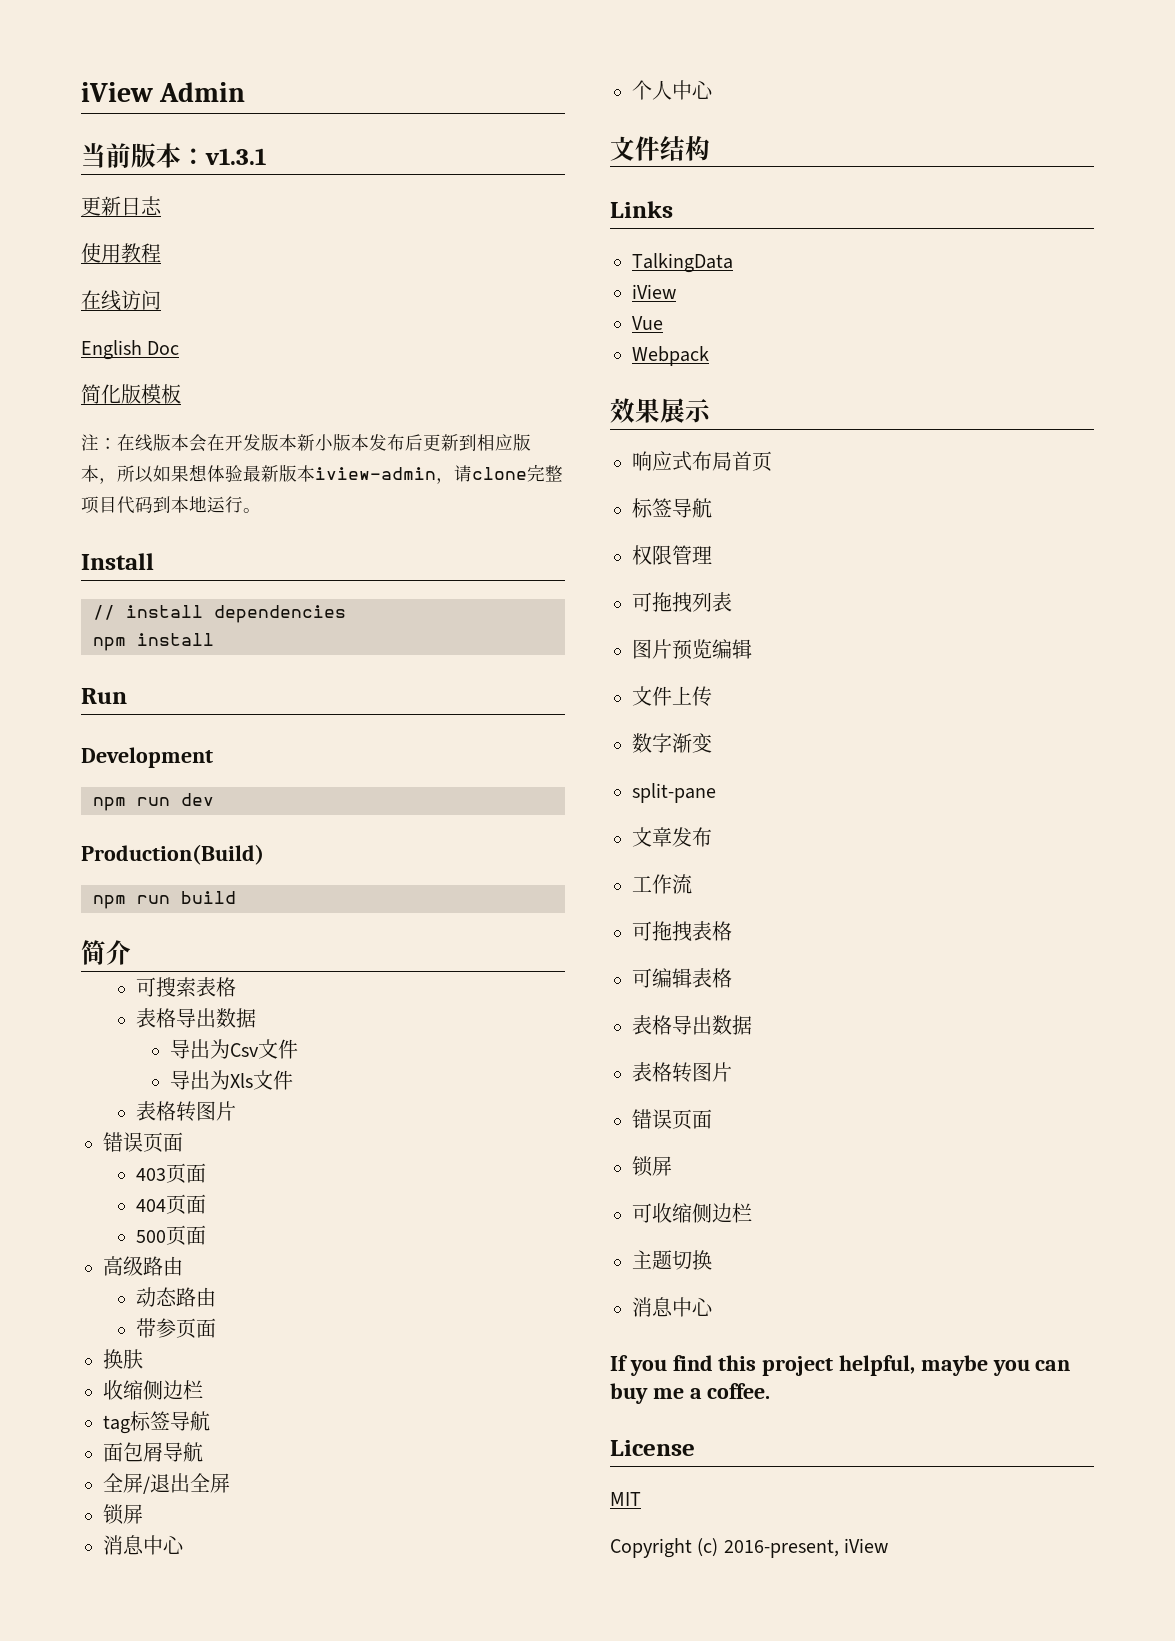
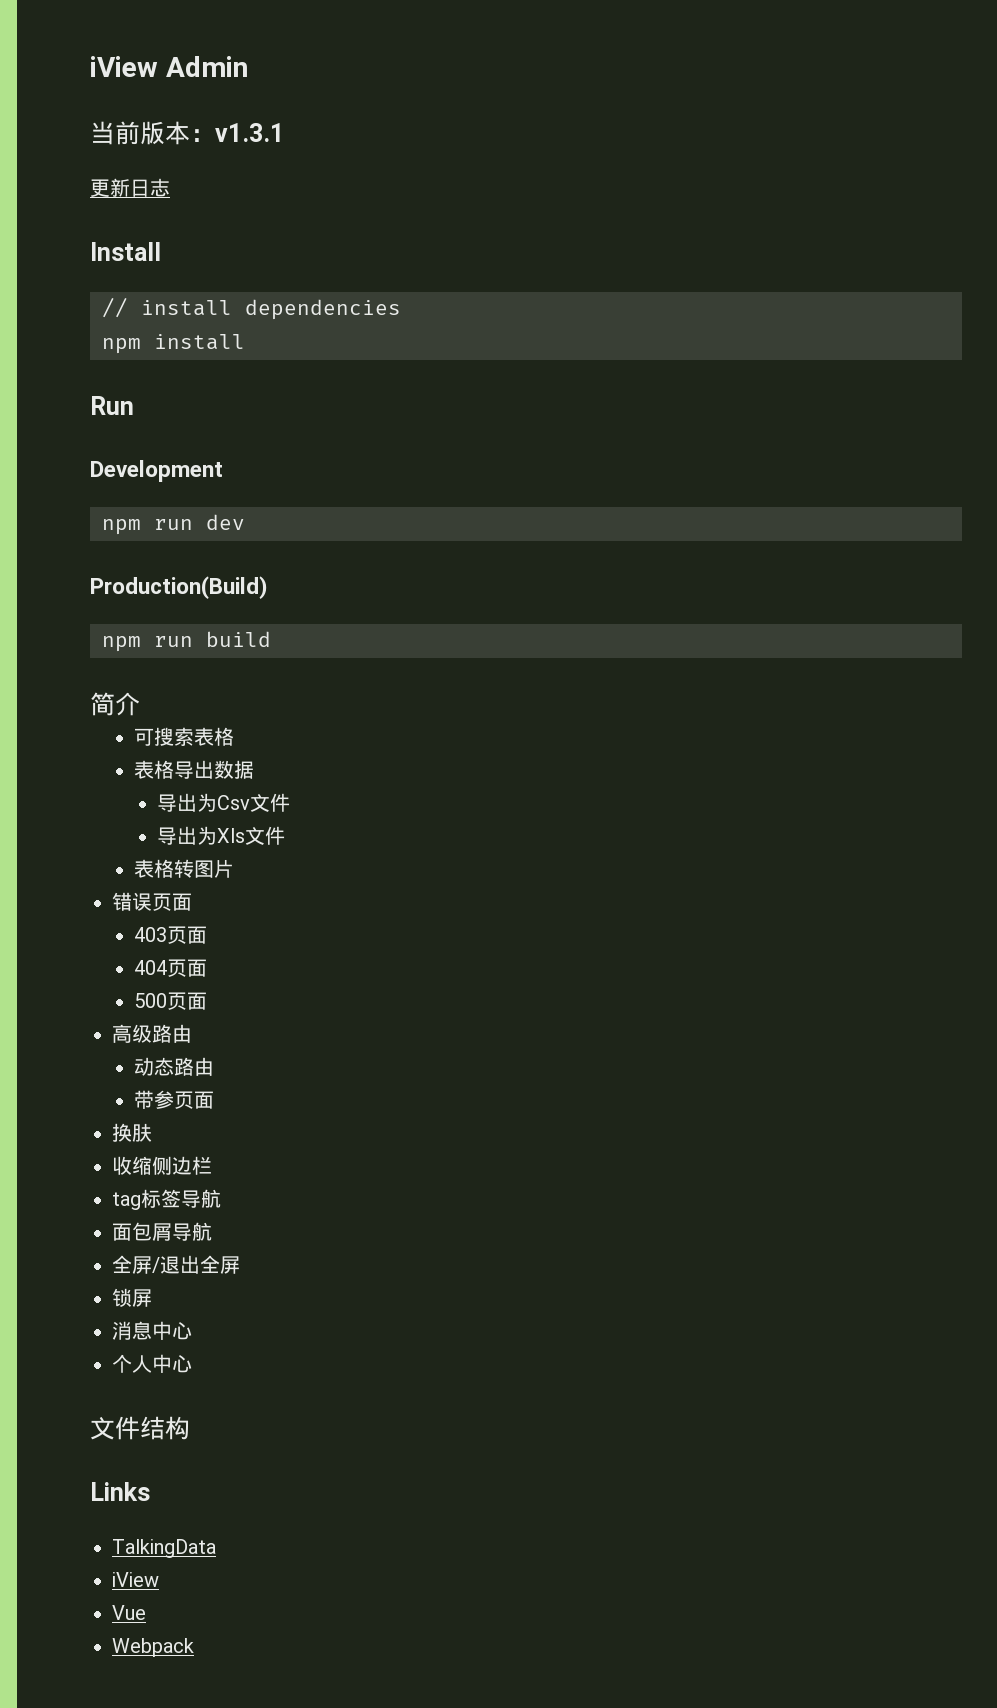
[81,243,161,263] [81,290,161,311] [81,340,180,360] [81,384,181,404] [81,433,531,452] [81,464,563,484] [81,496,261,514] // 使用教程 // 在线访问 // English Doc // 简化版模板 // 注：在线版本会在开发版本新小版本发布后更新到相应版本，所以如果想体验最新版本iview-admin，请clone完整项目代码到本地运行。 -> (170, 187) none
[610,398,711,423] [632,451,772,471] [632,498,712,518] [632,545,712,565] [632,592,732,613] [632,639,752,660] [632,686,712,706] [632,733,712,753] [632,783,716,803] [632,827,712,847] [632,874,692,894] [632,921,732,942] [632,968,732,988] [632,1015,752,1035] [632,1062,732,1083] [632,1109,712,1129] [632,1156,672,1177] [632,1203,752,1223] [632,1250,712,1270] [632,1297,714,1317] [610,1355,1071,1376] [610,1383,771,1404] [610,1440,695,1456] [610,1492,641,1506] [610,1538,889,1558] // 效果展示 // 响应式布局首页 // 标签导航 // 权限管理 // 可拖拽列表 // 图片预览编辑 // 文件上传 // 数字渐变 // split-pane // 文章发布 // 工作流 // 可拖拽表格 // 可编辑表格 // 表格导出数据 // 表格转图片 // 错误页面 // 锁屏 // 可收缩侧边栏 // 主题切换 // 消息中心 // If you find this project helpful, maybe you can buy me a coffee. // License // MIT // Copyright (c) 2016-present, iView -> (194, 1647) none

